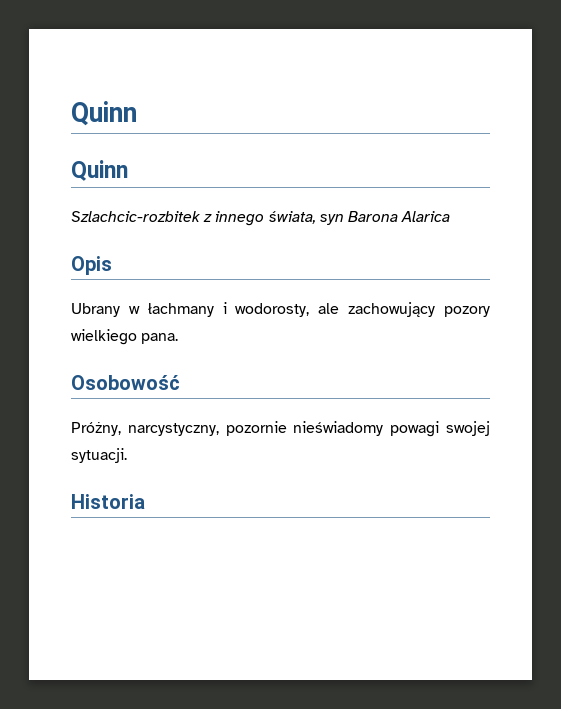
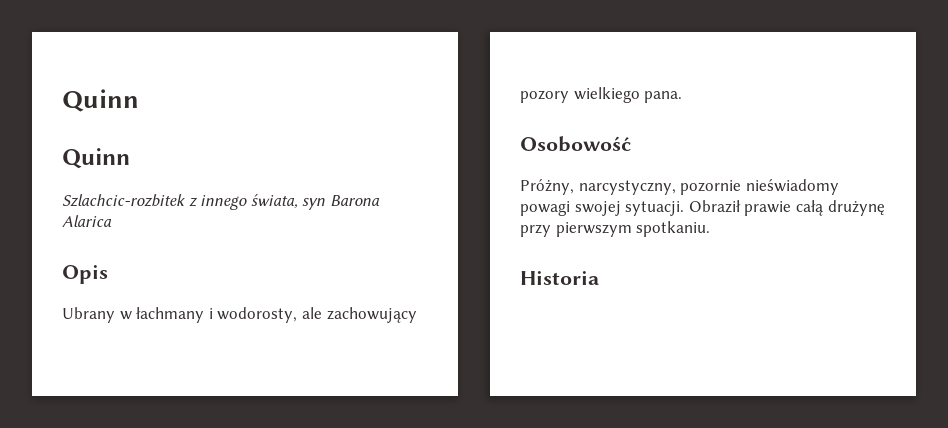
(127, 455) none -> [688,200,885,216] [520,221,711,237] Obraził prawie całą drużynę przy pierwszym spotkaniu.

